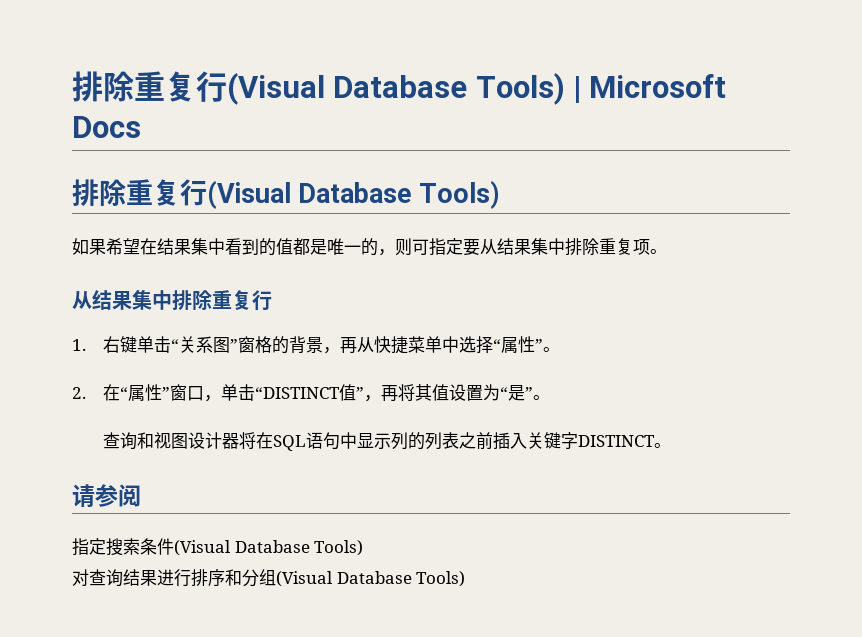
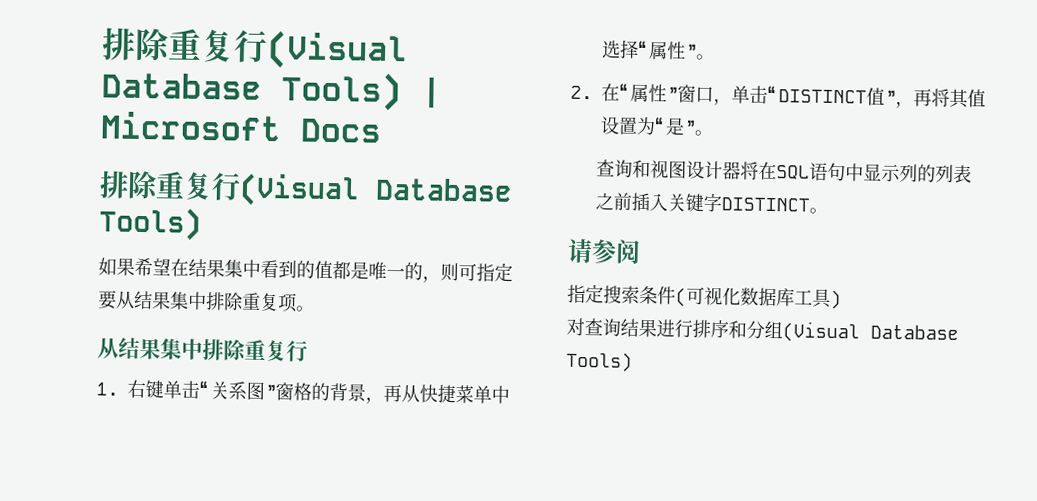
[174,540,364,556] (Visual Database Tools) -> [675,286,842,310] (可视化数据库工具)

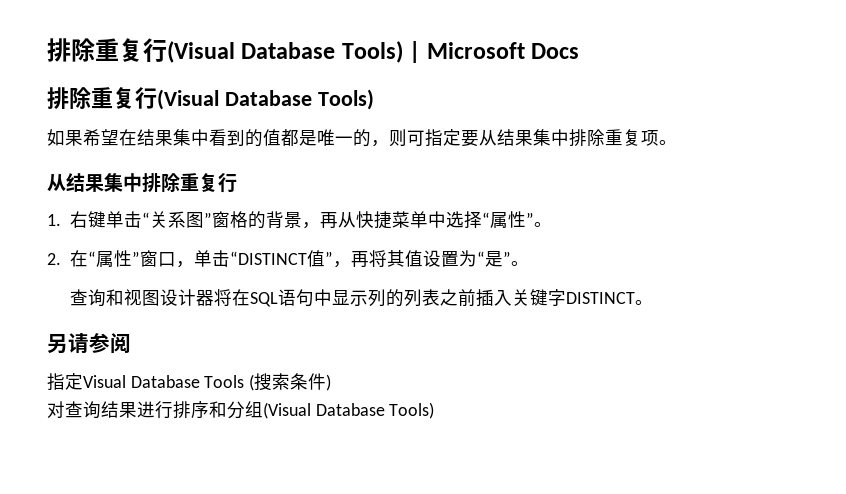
(829, 210) none -> [47,334,68,354] 另
[603,285,832,308] 搜索条件(可视化数据库工具 -> [83,373,327,391] Visual Database Tools (搜索条件

